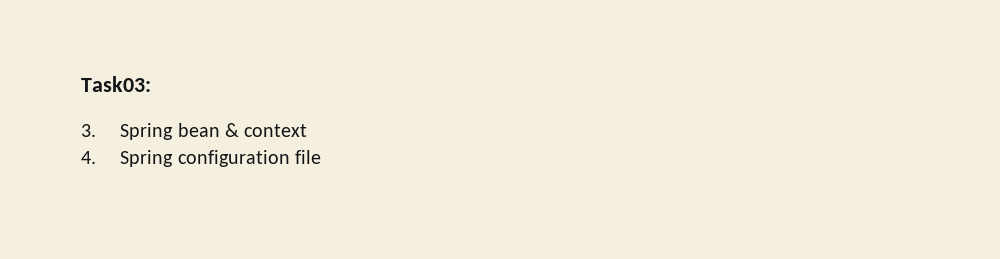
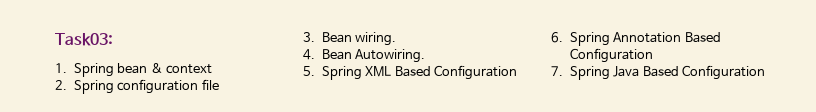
[81,124,96,137] 3. -> [55,63,67,73] 1.
[81,151,96,164] 4. -> [55,80,67,90] 2.
(321, 157) none -> [303,32,397,46] [303,49,426,63] [303,65,518,80] [551,32,721,46] [570,48,654,63] [551,65,766,80] // 3. Bean wiring. // 4. Bean Autowiring. // 5. Spring XML Based Configuration // 6. Spring Annotation Based Configuration // 7. Spring Java Based Configuration

